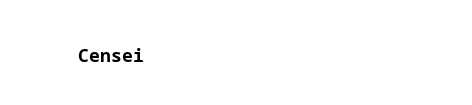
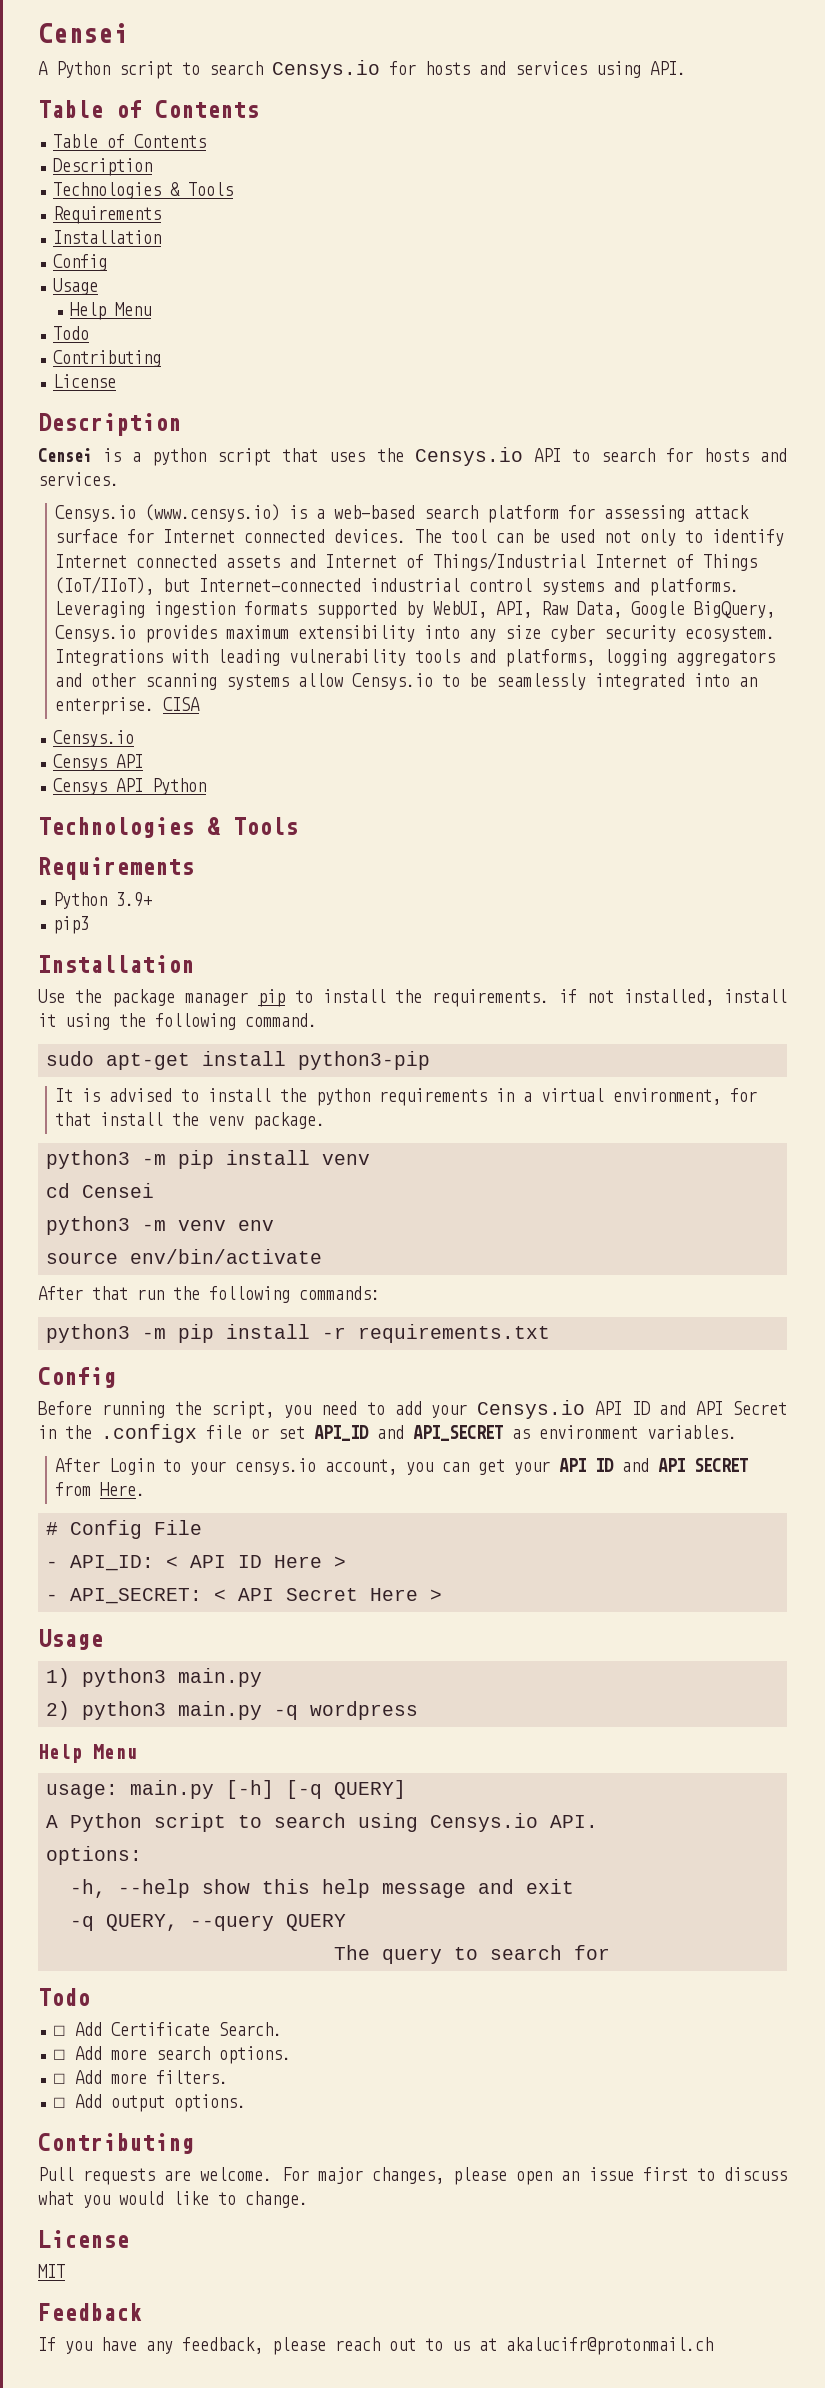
[78,48,144,62] Censei -> [38,23,128,43] [38,60,686,79] [38,100,259,118] [53,134,207,148] [53,158,153,176] [53,182,234,199] [53,206,162,224] [53,230,162,244] [53,254,108,271] [53,278,99,295] [70,302,152,320] [53,326,90,340] [53,350,162,367] [53,374,117,388] [38,413,181,436] [38,447,787,466] [38,472,119,486] [54,504,749,523] [54,529,784,546] [54,552,757,571] [54,576,739,596] [54,601,775,619] [54,625,775,643] [54,649,775,667] [54,673,757,690] [54,697,200,715] [53,730,135,747] [53,754,144,771] [53,778,207,795] [38,817,298,838] [38,857,194,880] [53,892,153,909] [53,916,90,934] [38,955,194,973] [38,989,787,1007] [38,1013,317,1030] [46,1051,431,1070] [54,1088,757,1106] [54,1112,325,1130] [46,1150,371,1169] [46,1183,155,1198] [46,1216,275,1235] [46,1249,323,1264] [38,1286,380,1303] [46,1324,551,1343] [38,1367,116,1388] [38,1400,788,1419] [38,1424,737,1443] [54,1458,748,1475] [54,1482,145,1496] [46,1520,203,1539] [46,1555,347,1571] [46,1588,443,1604] [38,1629,103,1650] [46,1668,263,1687] [46,1701,419,1720] [38,1744,137,1763] [46,1780,407,1799] [46,1813,599,1832] [46,1846,143,1865] [70,1879,575,1898] [70,1914,347,1931] [334,1945,611,1964] [38,1988,90,2006] [53,2022,283,2036] [53,2046,292,2064] [53,2070,229,2084] [53,2094,247,2112] [38,2133,194,2154] [38,2167,788,2185] [38,2191,308,2208] [38,2230,129,2248] [38,2264,65,2278] [38,2303,142,2321] [38,2337,713,2355] Censei // A Python script to search Censys.io for hosts and services using API. // Table of Contents // Table of Contents // Description // Technologies & Tools // Requirements // Installation // Config // Usage // Help Menu // Todo // Contributing // License // Description // Censei is a python script that uses the Censys.io API to search for hosts and services. // Censys.io (www.censys.io) is a web-based search platform for assessing attack surface for Internet connected devices. The tool can be used not only to identify Internet connected assets and Internet of Things/Industrial Internet of Things (IoT/IIoT), but Internet-connected industrial control systems and platforms. Leveraging ingestion formats supported by WebUI, API, Raw Data, Google BigQuery, Censys.io provides maximum extensibility into any size cyber security ecosystem. Integrations with leading vulnerability tools and platforms, logging aggregators and other scanning systems allow Censys.io to be seamlessly integrated into an enterprise. CISA // Censys.io // Censys API // Censys API Python // Technologies & Tools // Requirements // Python 3.9+ // pip3 // Installation // Use the package manager pip to install the requirements. if not installed, install it using the following command. // sudo apt-get install python3-pip // It is advised to install the python requirements in a virtual environment, for that install the venv package. // python3 -m pip install venv // cd Censei // python3 -m venv env // source env/bin/activate // After that run the following commands: // python3 -m pip install -r requirements.txt // Config // Before running the script, you need to add your Censys.io API ID and API Secret in the .configx file or set API_ID and API_SECRET as environment variables. // After Login to your censys.io account, you can get your API ID and API SECRET from Here. // # Config File // - API_ID: < API ID Here > // - API_SECRET: < API Secret Here > // Usage // 1) python3 main.py // 2) python3 main.py -q wordpress // Help Menu // usage: main.py [-h] [-q QUERY] // A Python script to search using Censys.io API. // options: // -h, --help show this help message and exit // -q QUERY, --query QUERY // The query to search for // Todo // ☐ Add Certificate Search. // ☐ Add more search options. // ☐ Add more filters. // ☐ Add output options. // Contributing // Pull requests are welcome. For major changes, please open an issue first to discuss what you would like to change. // License // MIT // Feedback // If you have any feedback, please reach out to us at akalucifr@protonmail.ch

